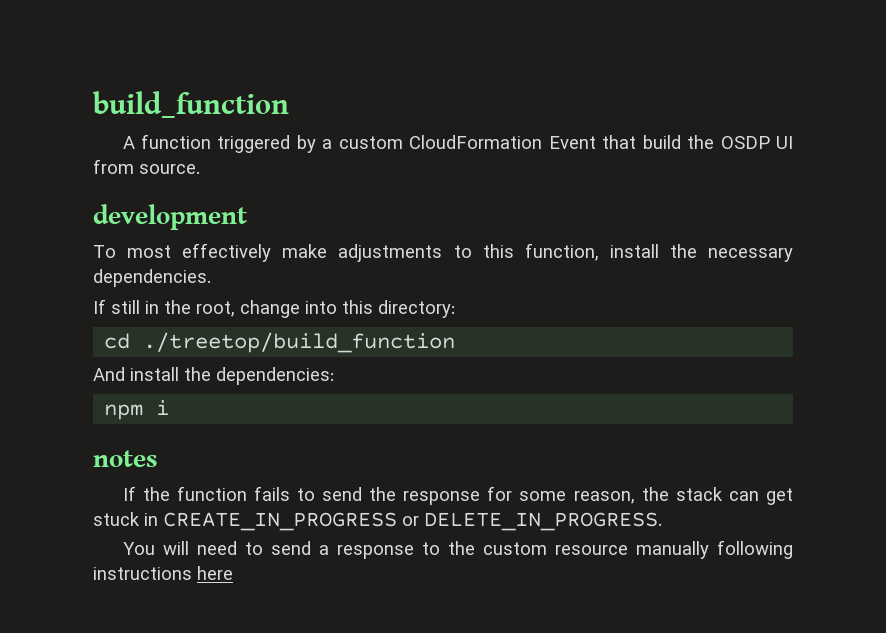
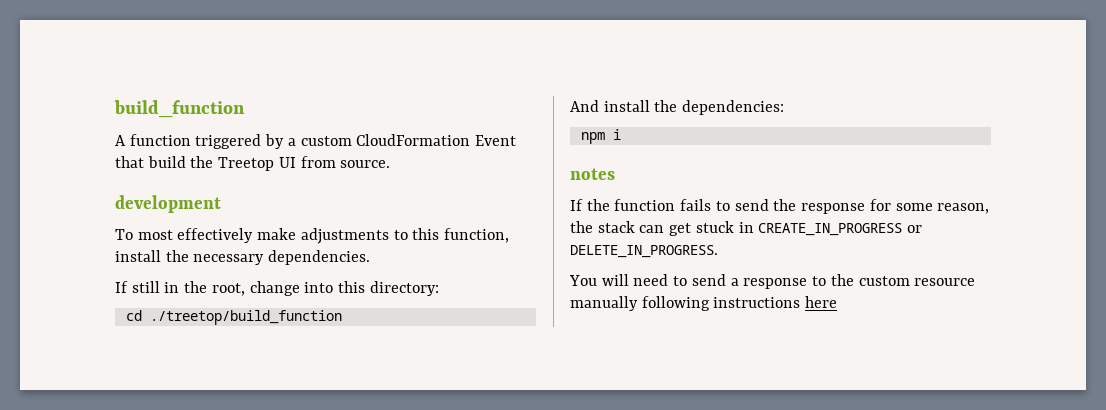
[720,136,770,149] OSDP -> [218,157,275,171] Treetop

